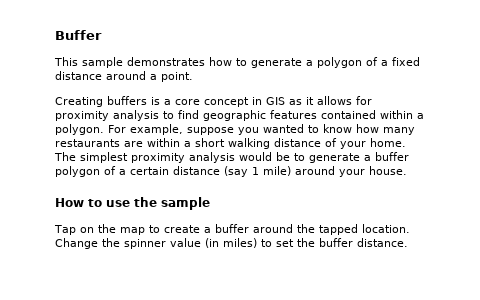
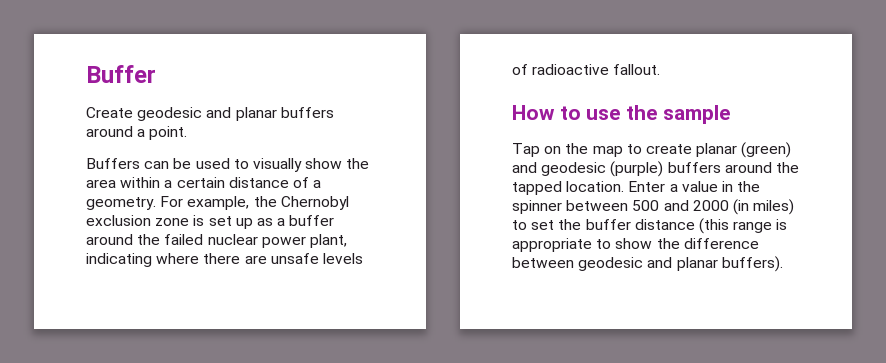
[54,57,420,68] [55,71,193,82] [55,96,372,107] [55,110,424,121] [55,124,415,135] [55,138,406,149] [54,152,409,163] [55,166,407,177] This sample demonstrates how to generate a polygon of a fixed distance around a point. // Creating buffers is a core concept in GIS as it allows for proximity analysis to find geographic features contained within a polygon. For example, suppose you wanted to know how many restaurants are within a short walking distance of your home. The simplest proximity analysis would be to generate a buffer polygon of a certain distance (say 1 mile) around your house. -> [86,107,334,121] [86,126,188,140] [86,158,370,172] [86,177,322,188] [86,196,349,210] [86,215,335,229] [86,234,347,248] [86,253,363,267] [512,64,661,75] Create geodesic and planar buffers around a point. // Buffers can be used to visually show the area within a certain distance of a geometry. For example, the Chernobyl exclusion zone is set up as a buffer around the failed nuclear power plant, indicating where there are unsafe levels of radioactive fallout.
[203,224,410,235] [55,238,201,249] a buffer around the tapped location. Change the spinner value -> [696,142,792,158] [512,161,799,177] [512,181,761,195] [512,200,729,214] planar (green) and geodesic (purple) buffers around the tapped location. Enter a value in the spinner between 500 and 2000
[357,238,408,247] distance. -> [634,218,788,234] [512,238,759,252] [512,256,783,272] distance (this range is appropriate to show the difference between geodesic and planar buffers).

